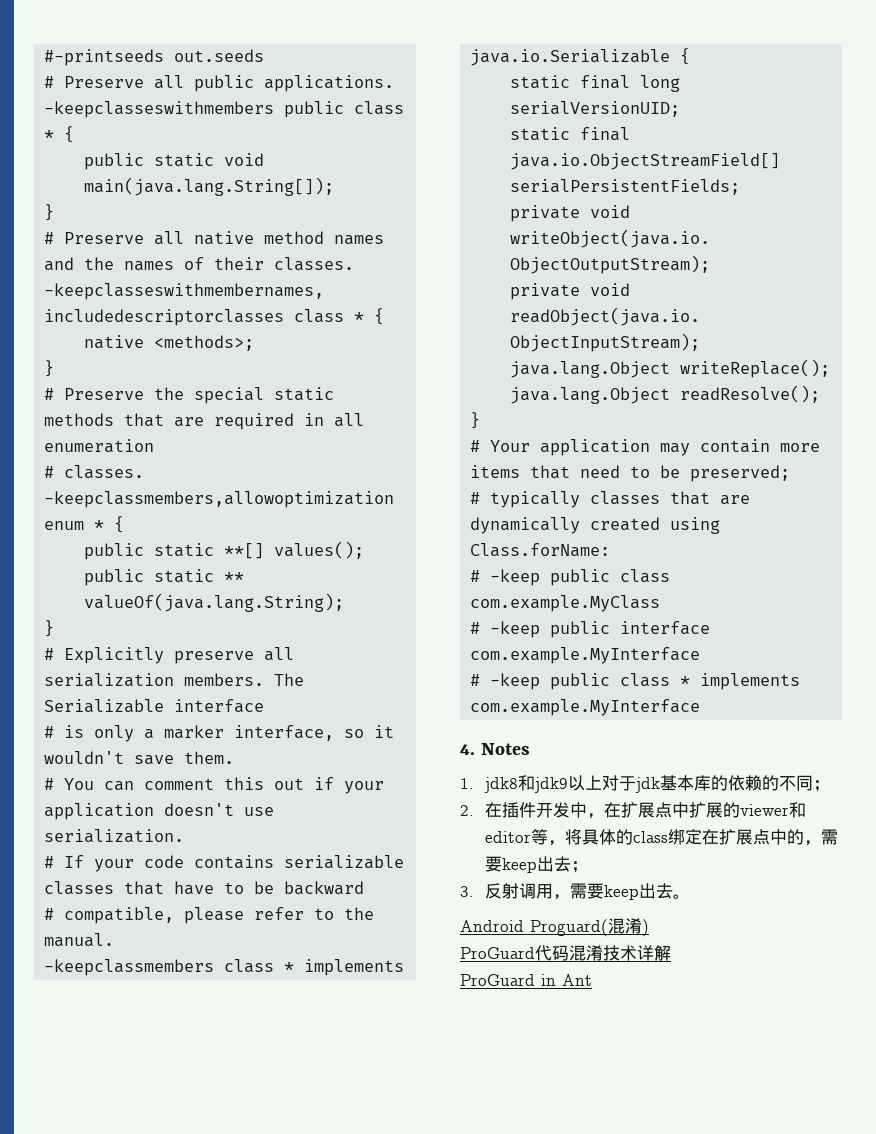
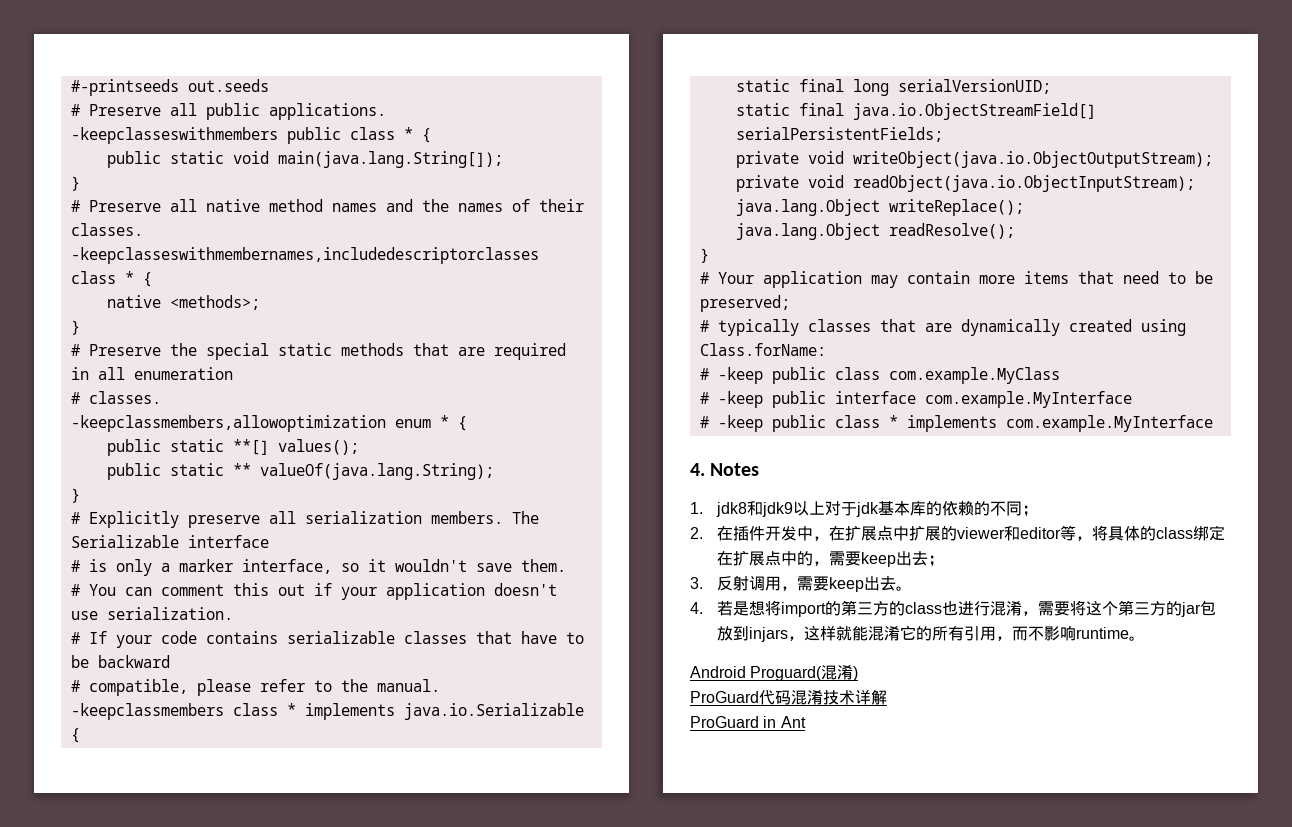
(690, 896) none -> [690,600,1217,617] [717,625,1146,642] // 4.若是想将import的第三方的class也进行混淆，需要将这个第三方的jar包放到injars，这样就能混淆它的所有引用，而不影响runtime。

